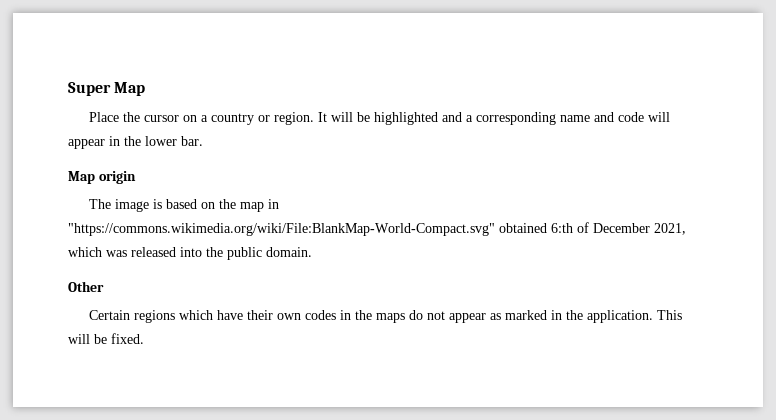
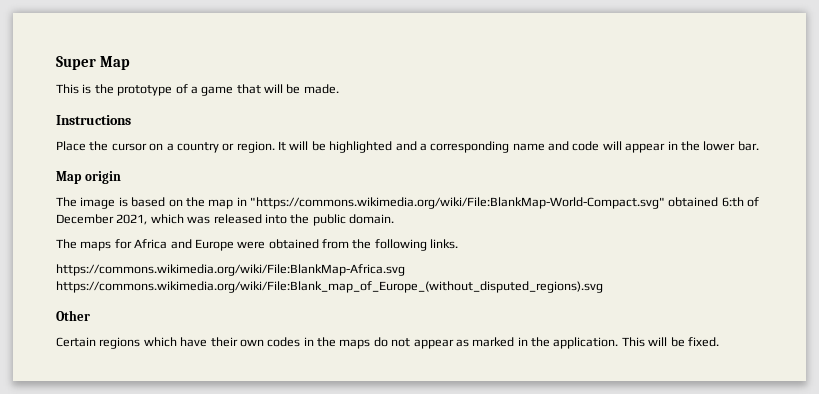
(146, 89) none -> [56,84,339,96] [56,115,131,125] // This is the prototype of a game that will be made. // Instructions
(312, 252) none -> [56,239,459,251] [56,264,405,276] [56,281,603,293] // The maps for Africa and Europe were obtained from the following links. // https://commons.wikimedia.org/wiki/File:BlankMap-Africa.svg https://commons.wikimedia.org/wiki/File:Blank_map_of_Europe_(without_disputed_regions).svg

